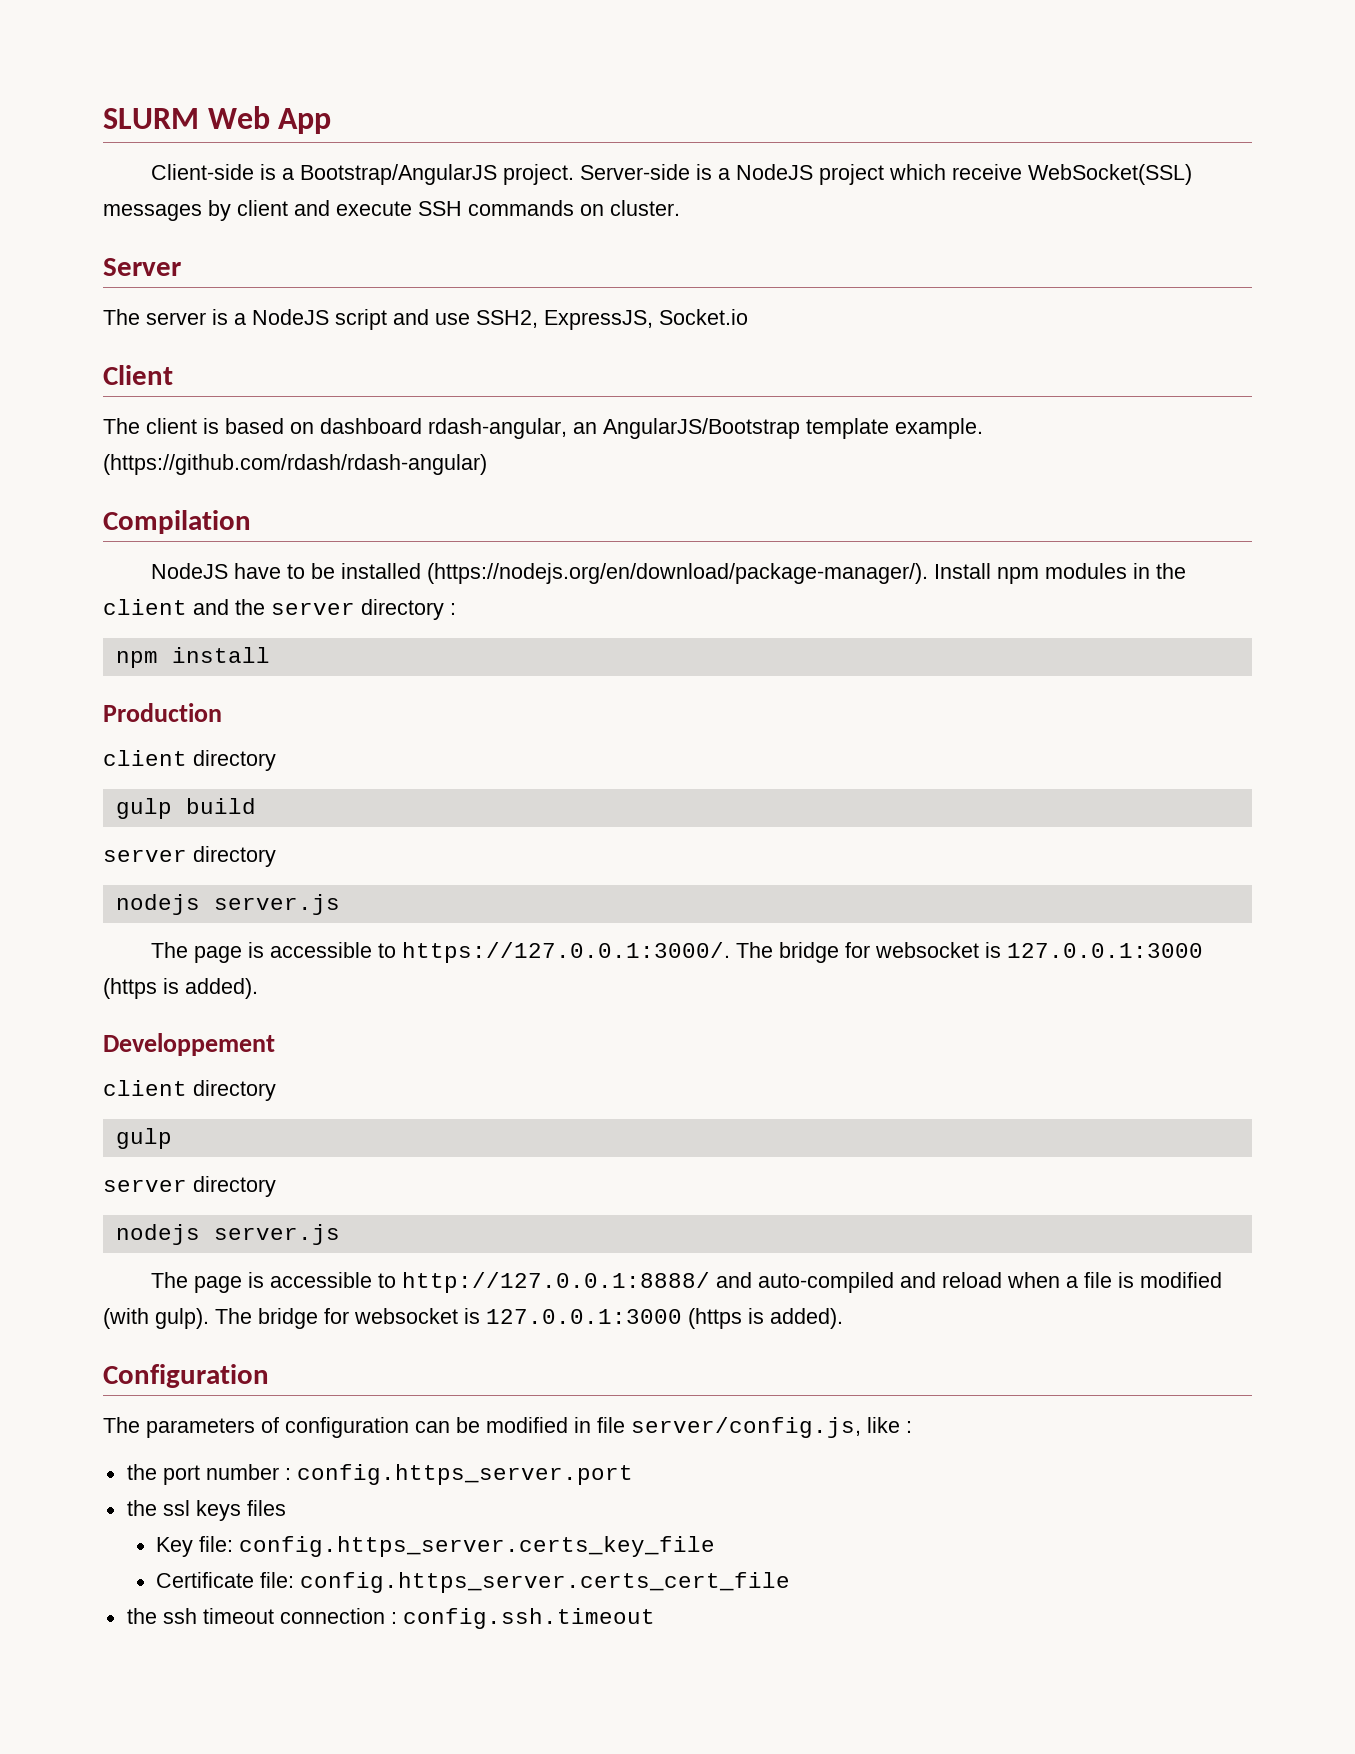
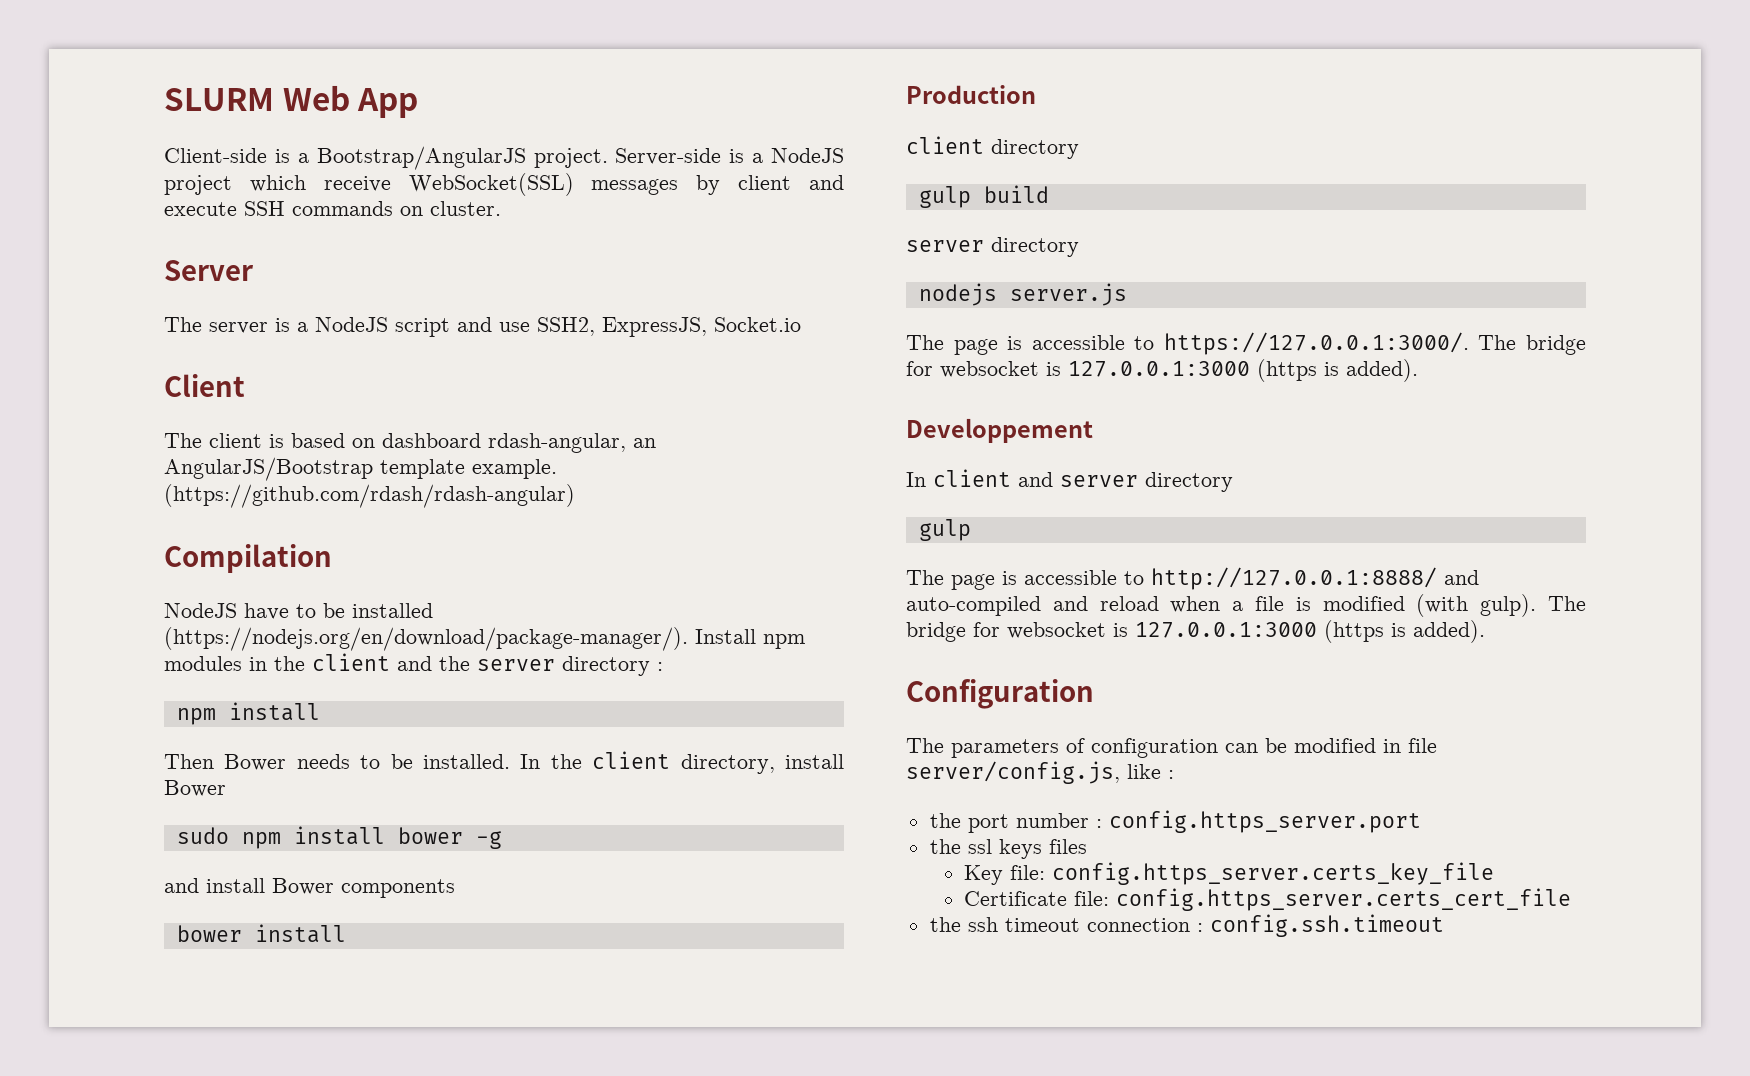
(270, 655) none -> [164,751,844,774] [164,780,226,797] [176,826,502,849] [164,878,455,898] [176,924,346,943] // Then Bower needs to be installed. In the client directory, install Bower // sudo npm install bower -g // and install Bower components // bower install
[103,1080,276,1101] [115,1128,172,1149] [103,1176,276,1197] [115,1224,340,1245] client directory // gulp // server directory // nodejs server.js -> [906,469,1233,492] [918,519,971,541] In client and server directory // gulp

